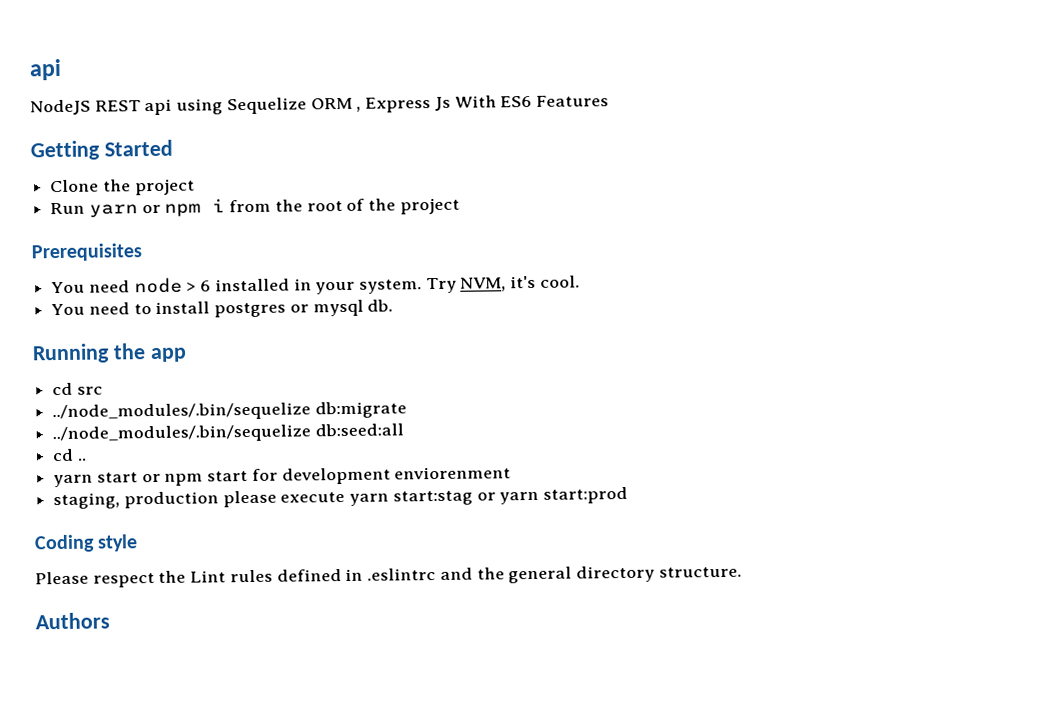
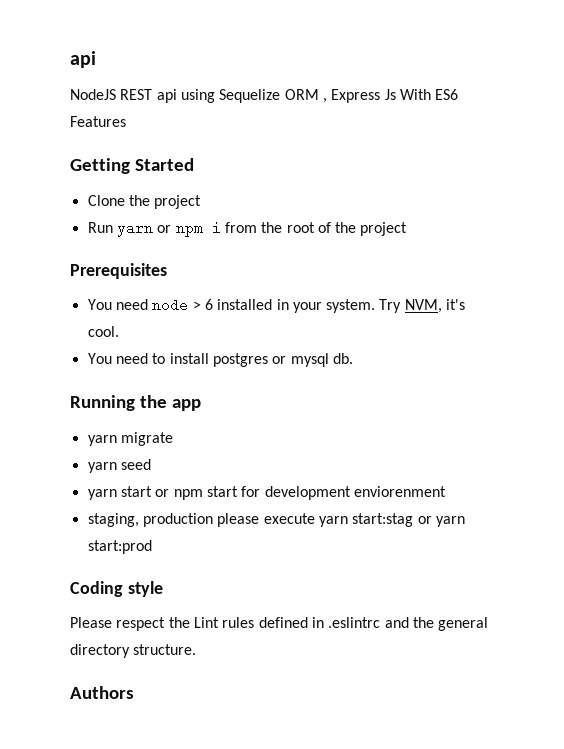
[52,382,103,396] [52,401,407,422] [52,423,404,444] [52,448,87,462] cd src // ../node_modules/.bin/sequelize db:migrate // ../node_modules/.bin/sequelize db:seed:all // cd .. -> [87,432,173,446] [87,459,151,473] yarn migrate // yarn seed

